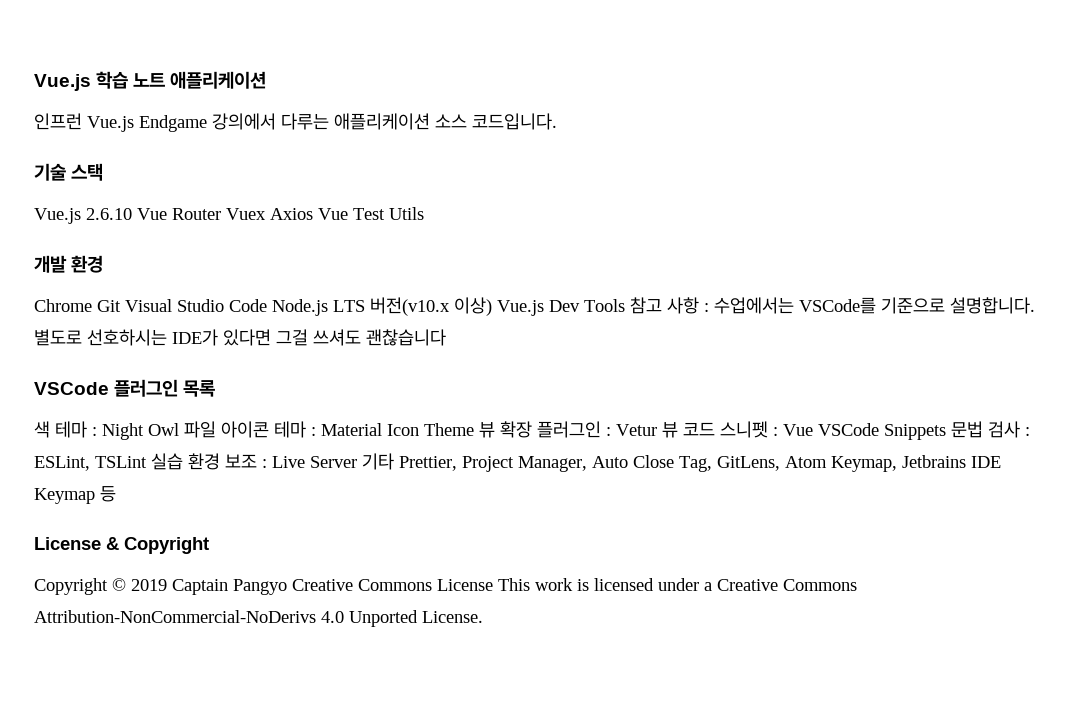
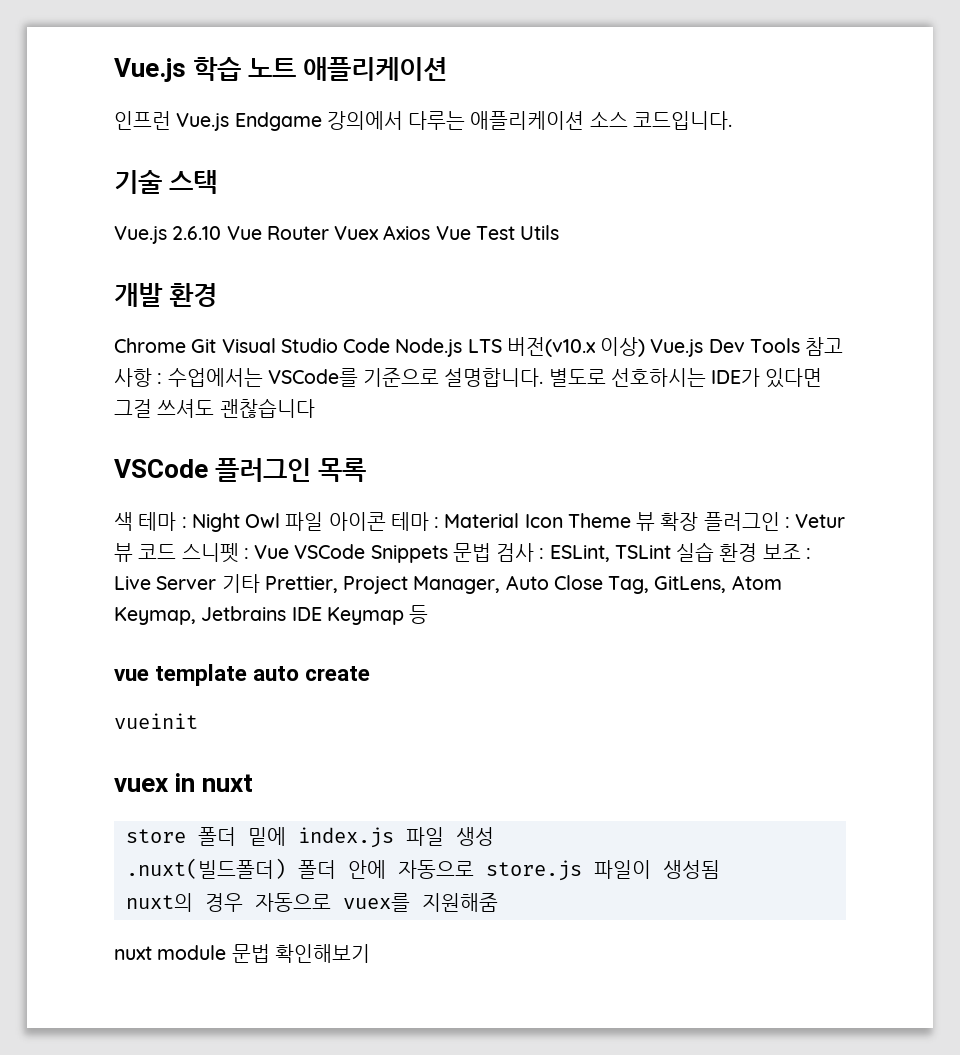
[34,537,209,554] [34,578,857,595] [34,610,483,627] License & Copyright // Copyright © 2019 Captain Pangyo Creative Commons License This work is licensed under a Creative Commons Attribution-NonCommercial-NoDerivs 4.0 Unported License. -> [114,664,371,686] [114,713,198,729] [114,773,254,792] [125,827,494,848] [125,858,720,881] [125,893,498,912] [114,944,370,963] vue template auto create // vueinit // vuex in nuxt // store 폴더 밑에 index.js 파일 생성 // .nuxt(빌드폴더) 폴더 안에 자동으로 store.js 파일이 생성됨 // nuxt의 경우 자동으로 vuex를 지원해줌 // nuxt module 문법 확인해보기

